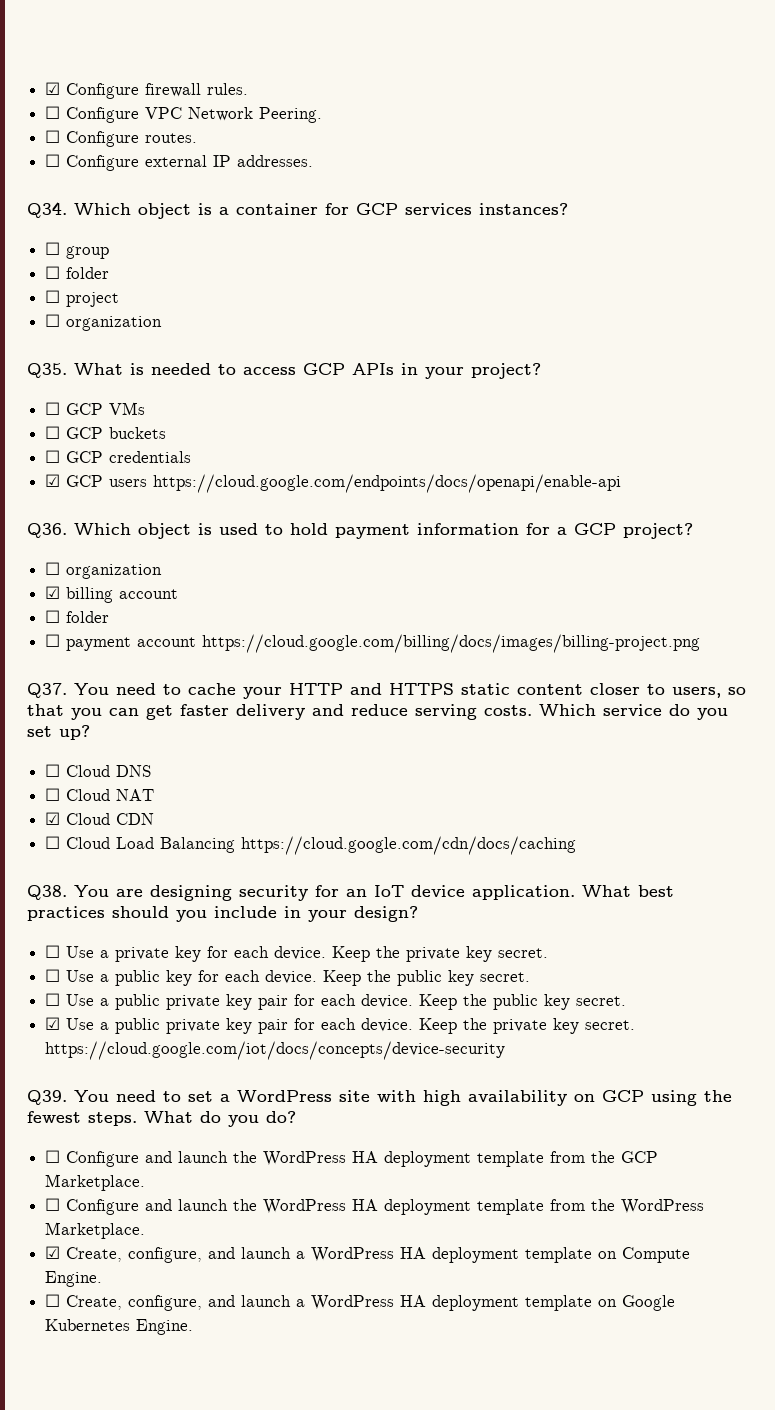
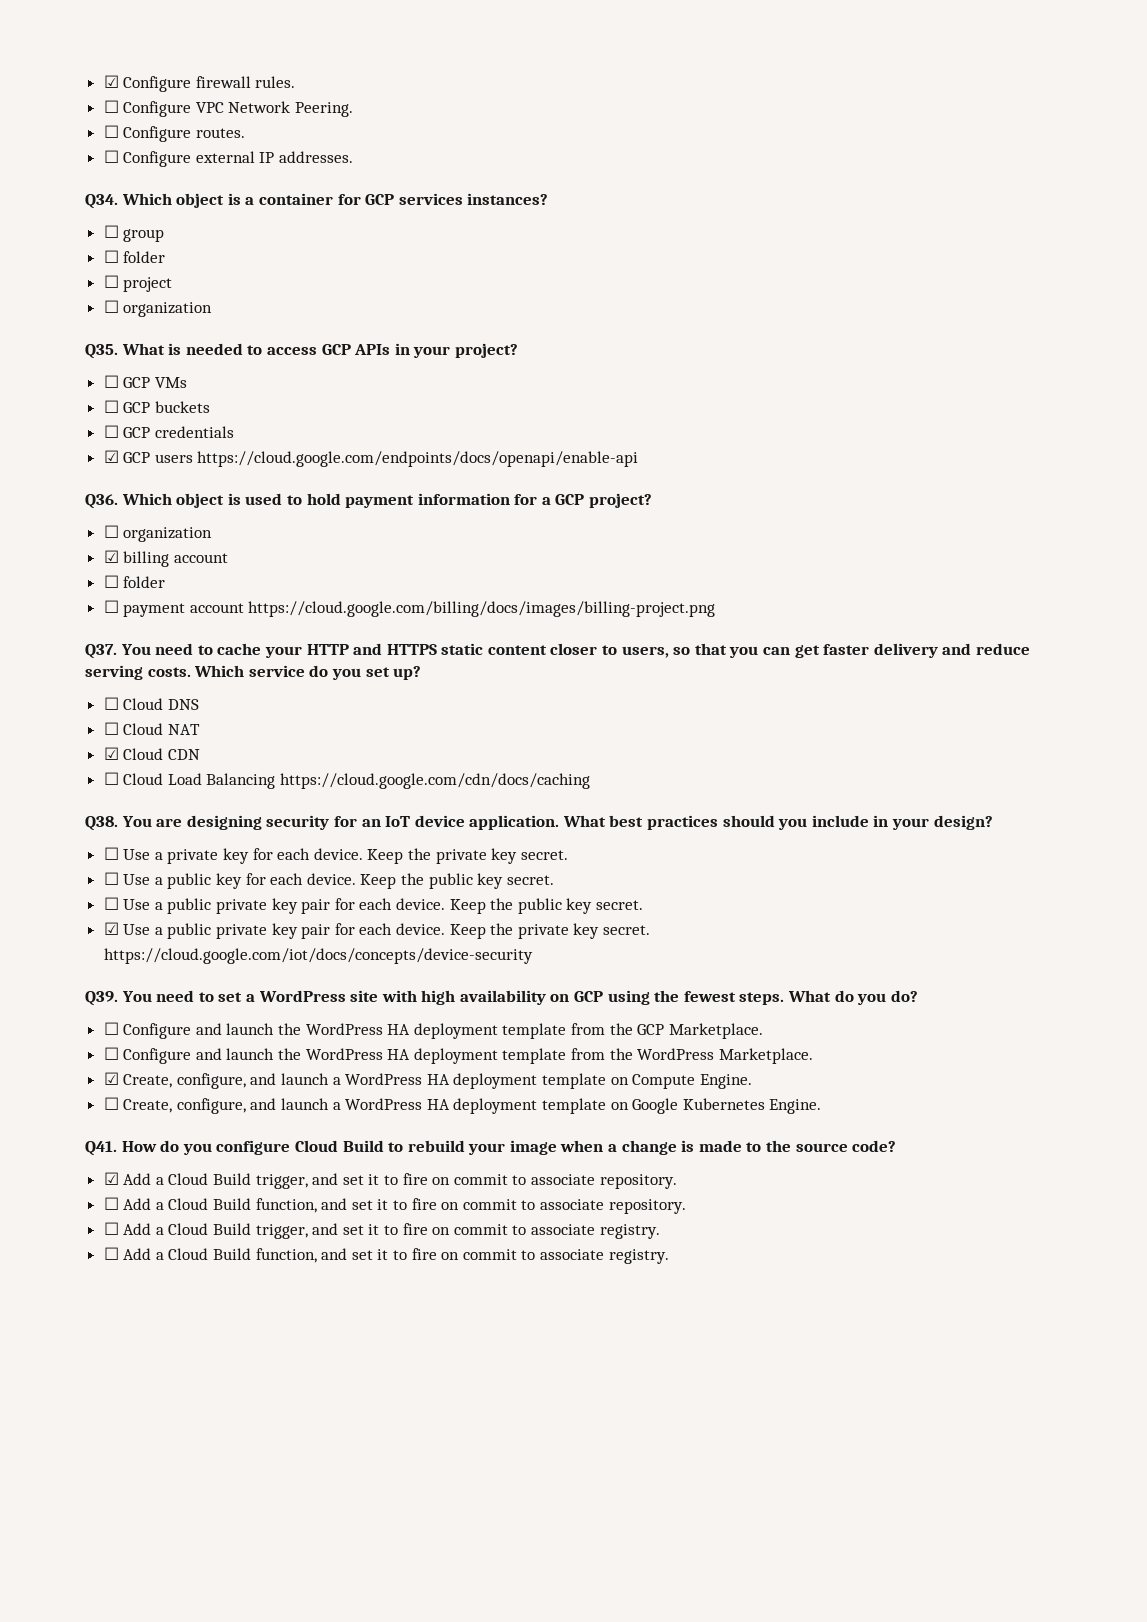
(194, 1327) none -> [85,1140,897,1156] [103,1172,677,1189] [103,1197,686,1214] [103,1222,660,1239] [103,1247,669,1264] // Q41. How do you configure Cloud Build to rebuild your image when a change is made to the source code? // ☑ Add a Cloud Build trigger, and set it to fire on commit to associate repository. // ☐ Add a Cloud Build function, and set it to fire on commit to associate repository. // ☐ Add a Cloud Build trigger, and set it to fire on commit to associate registry. // ☐ Add a Cloud Build function, and set it to fire on commit to associate registry.

